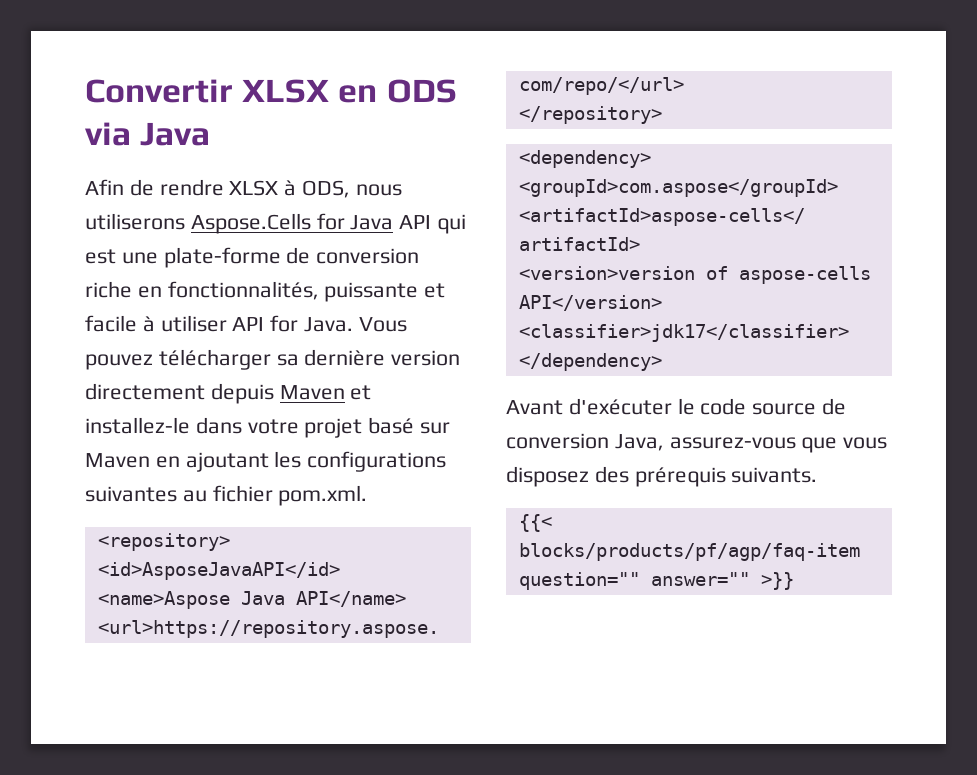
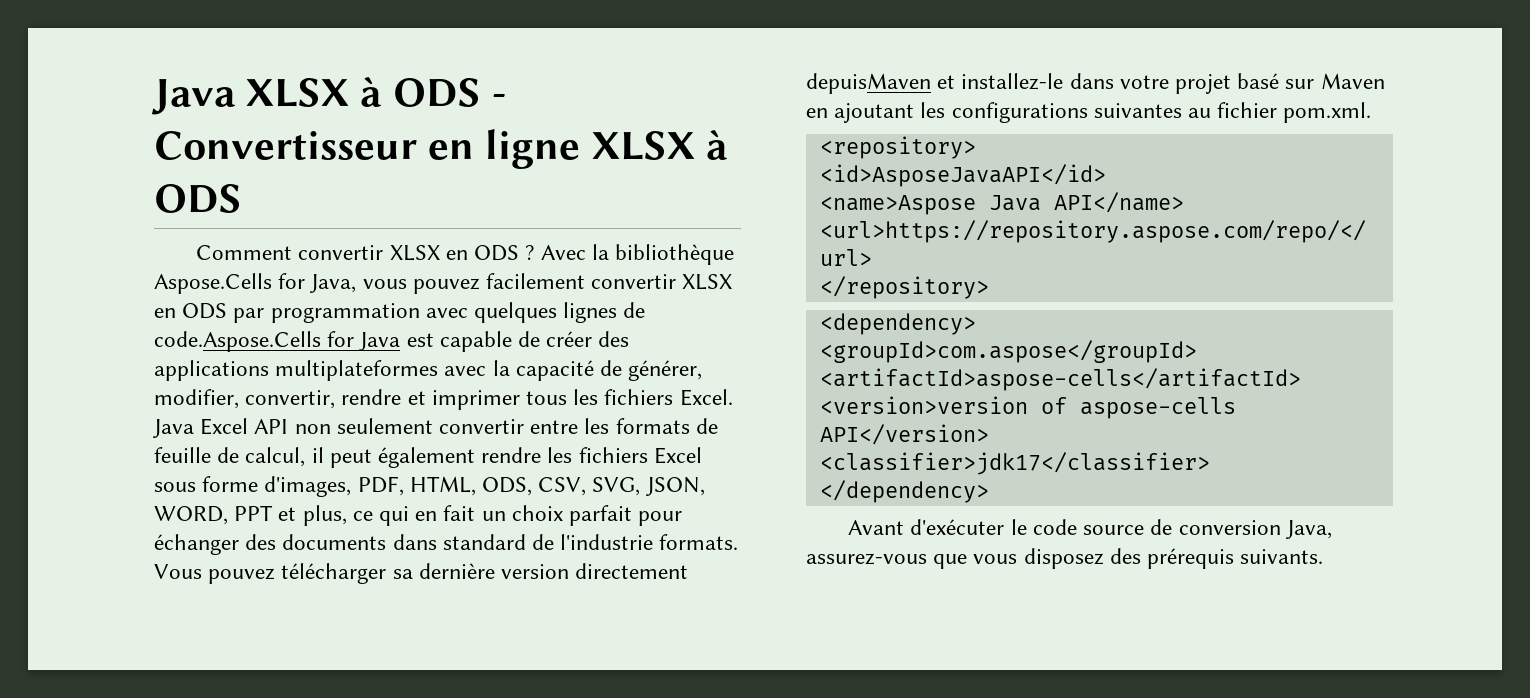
[85,79,457,103] [85,122,211,146] [85,179,402,198] [85,213,467,234] [85,247,420,268] [85,281,446,302] [85,315,354,332] Convertir XLSX en ODS via Java // Afin de rendre XLSX à ODS, nous utiliserons Aspose.Cells for Java API qui est une plate-forme de conversion riche en fonctionnalités, puissante et facile à utiliser API for Java. -> [151,77,506,115] [154,129,728,169] [154,184,242,213] [196,244,734,265] [154,273,733,294] [154,302,646,323] [154,331,630,352] [154,360,703,381] [154,389,733,410] [153,418,718,438] [154,447,702,468] [154,476,705,497] [154,505,683,526] [154,534,739,555] Java XLSX à ODS - Convertisseur en ligne XLSX à ODS // Comment convertir XLSX en ODS ? Avec la bibliothèque Aspose.Cells for Java, vous pouvez facilement convertir XLSX en ODS par programmation avec quelques lignes de code.Aspose.Cells for Java est capable de créer des applications multiplateformes avec la capacité de générer, modifier, convertir, rendre et imprimer tous les fichiers Excel. Java Excel API non seulement convertir entre les formats de feuille de calcul, il peut également rendre les fichiers Excel sous forme d'images, PDF, HTML, ODS, CSV, SVG, JSON, WORD, PPT et plus, ce qui en fait un choix parfait pour échanger des documents dans standard de l'industrie formats.
[210,383,345,404] depuis Maven -> [806,73,931,94] depuisMaven
[518,514,552,532] [518,543,860,561] [518,572,794,590] // {{< blocks/products/pf/agp/faq-item question="" answer="" >}} -> (1324, 556) none

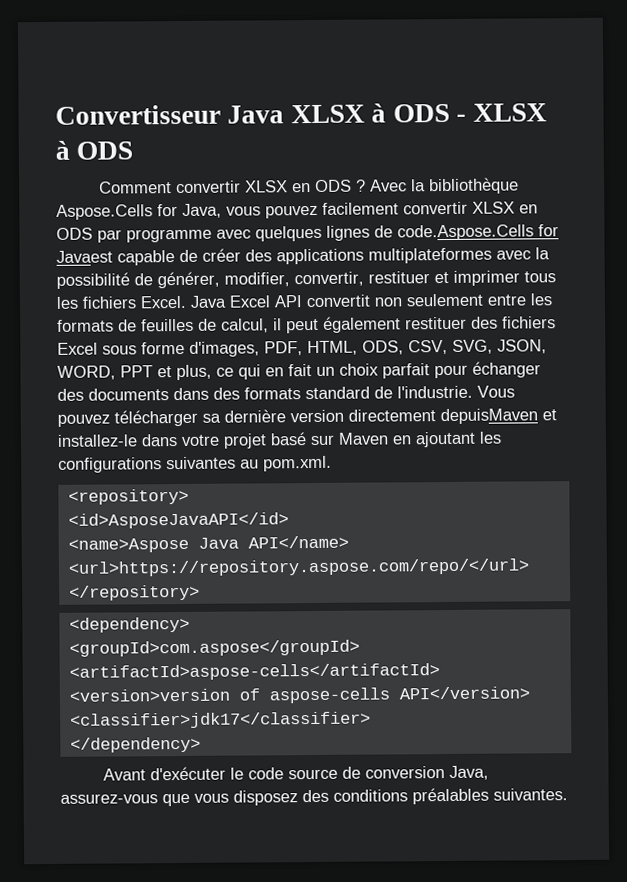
(151, 97) none -> [55,104,221,125] Convertisseur
[154,129,581,169] Convertisseur en ligne -> (467, 117) none
[270,303,420,323] programmation -> [126,228,212,243] programme
[359,332,434,351] Java est -> [56,250,113,263] Javaest
[515,360,594,381] capacité -> [56,272,130,289] possibilité
[341,389,402,405] rendre -> [368,271,430,284] restituer
(289, 426) none -> [306,294,370,308] convertit
[439,419,525,434] convertir -> (483, 300) none
[154,447,211,463] feuille -> [141,318,194,332] feuilles
[481,447,573,463] rendre les -> [405,316,498,330] restituer des
[442,534,739,550] standard de l'industrie formats. -> [213,385,473,400] des formats standard de l'industrie.
[1217,102,1278,118] fichier -> (259, 464) none
[1147,548,1324,569] prérequis suivants. -> [333,787,568,805] conditions préalables suivantes.

